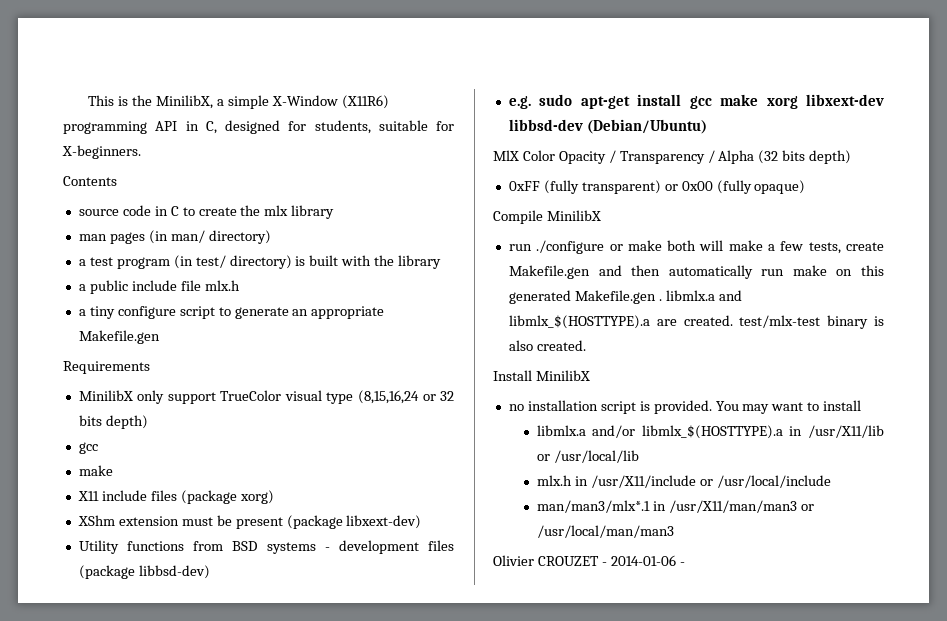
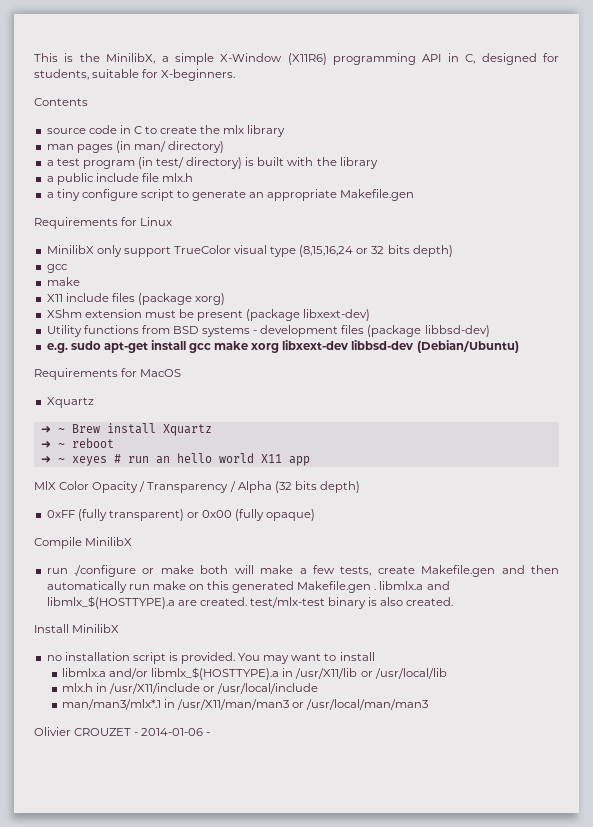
(150, 367) none -> [121,217,173,226] for Linux
(707, 126) none -> [34,368,182,380] [46,397,94,408] [40,423,212,436] [40,438,114,448] [40,453,310,466] // Requirements for MacOS // Xquartz // ➜ ~ Brew install Xquartz // ➜ ~ reboot // ➜ ~ xeyes # run an hello world X11 app

